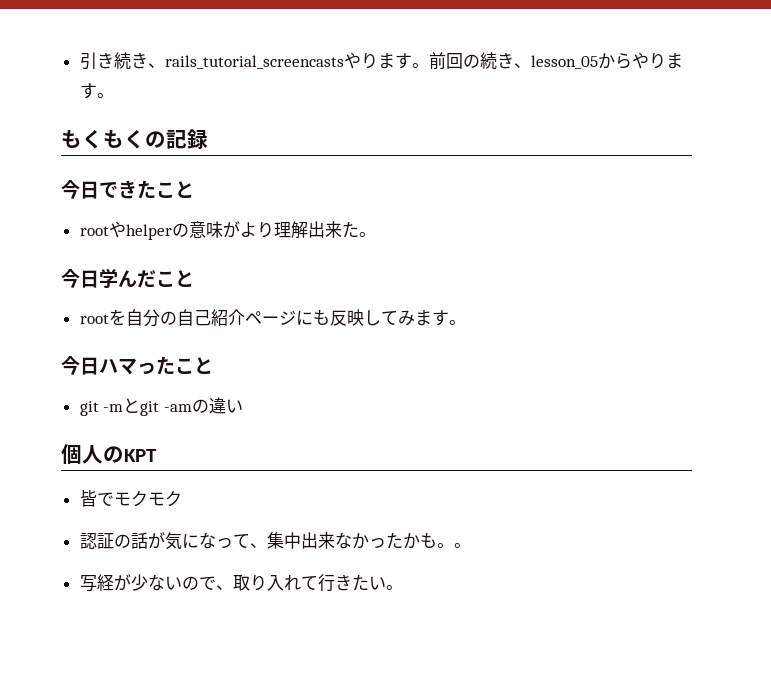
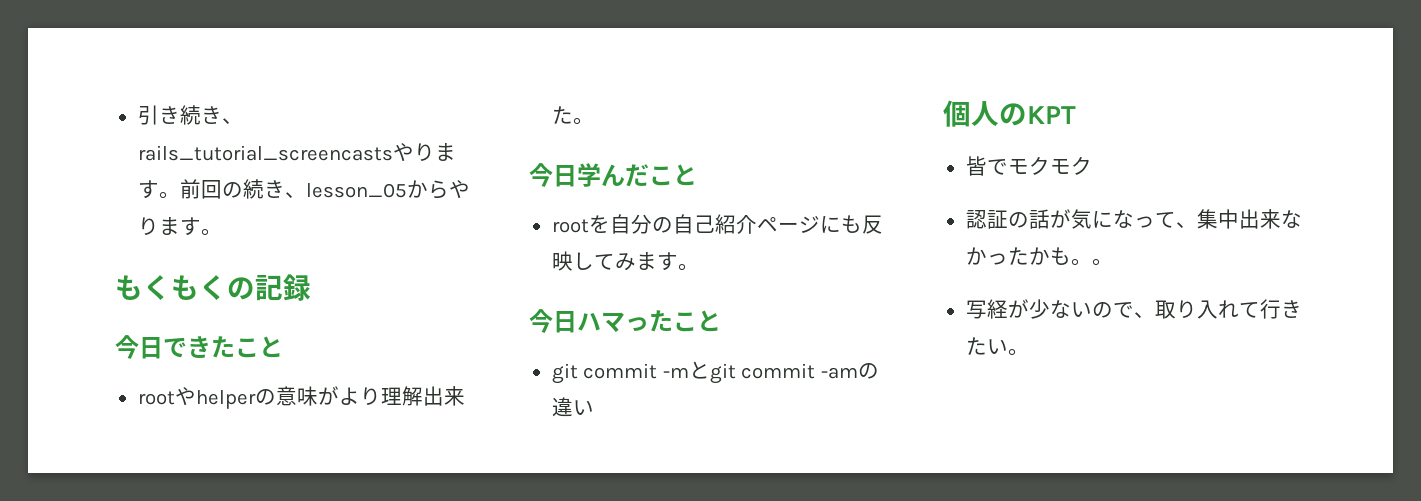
(99, 408) none -> [583,363,658,379] commit
(160, 408) none -> [741,363,816,379] commit

